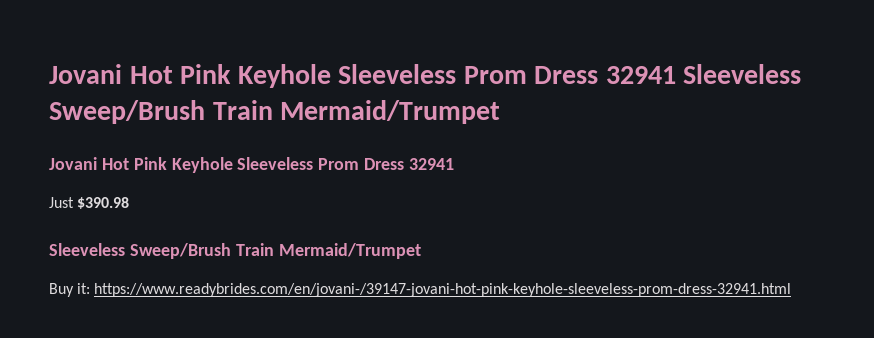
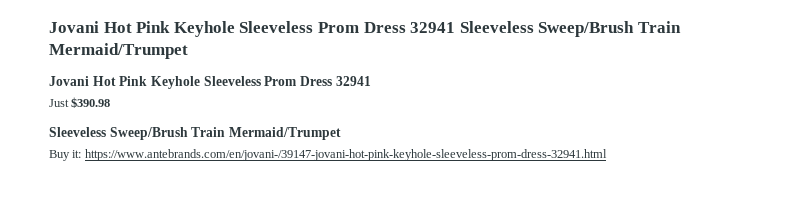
[94,283,792,297] https://www.readybrides.com/en/jovani-/39147-jovani-hot-pink-keyhole-sleeveless-prom-dress-32941.html -> [84,149,607,161] https://www.antebrands.com/en/jovani-/39147-jovani-hot-pink-keyhole-sleeveless-prom-dress-32941.html

